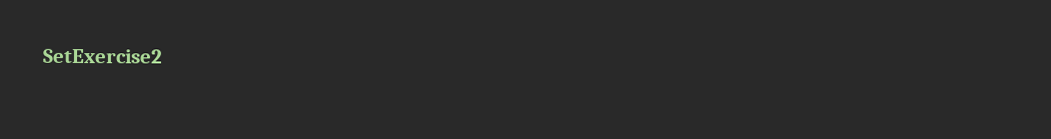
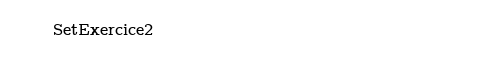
[43,48,163,64] SetExercise2 -> [53,24,153,35] SetExercice2

